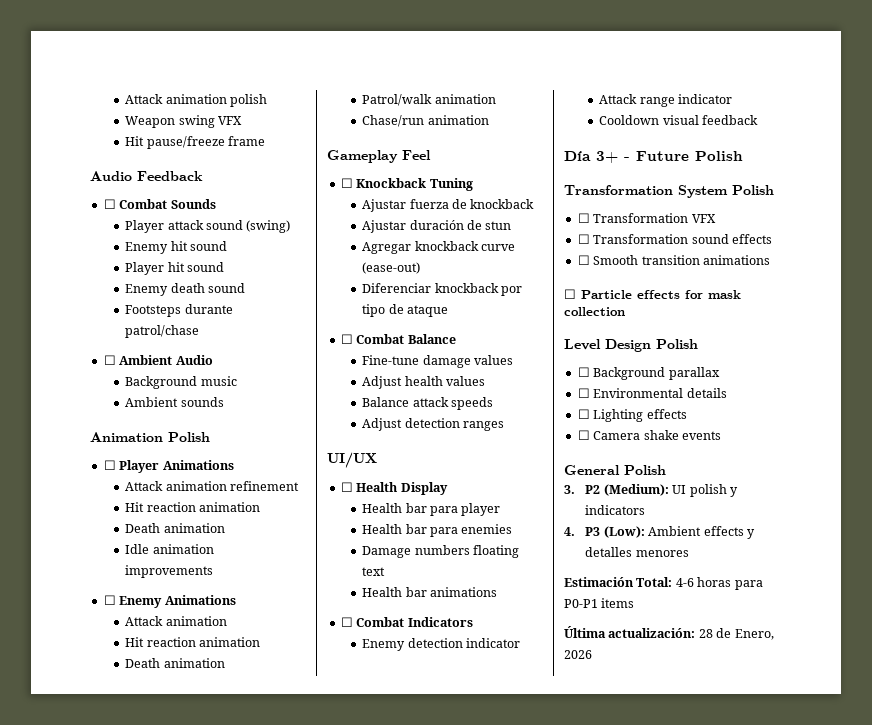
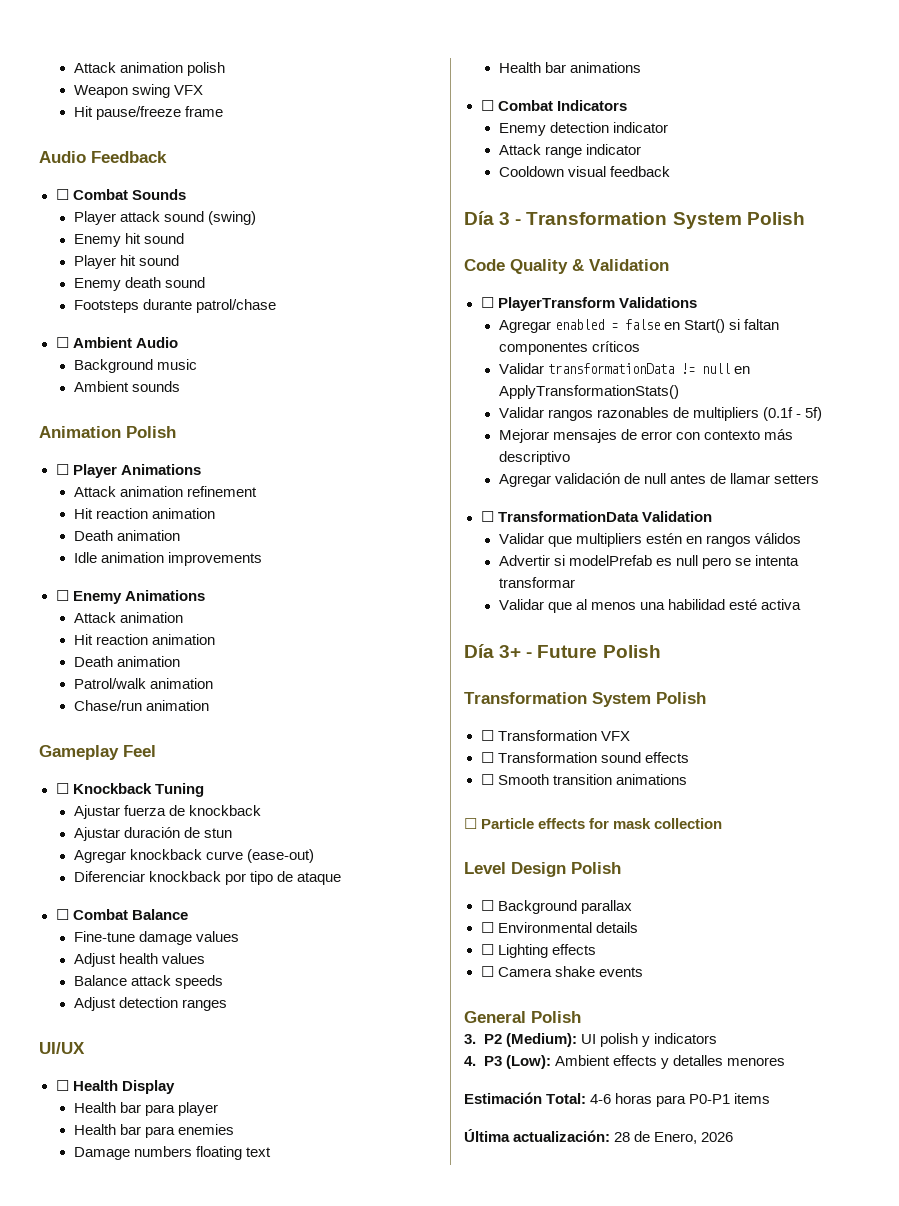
(758, 120) none -> [464,211,805,229] [464,259,669,274] [480,297,697,311] [498,319,780,333] [498,341,640,355] [498,363,751,374] [498,385,679,399] [498,407,823,421] [498,429,794,443] [498,451,570,465] [498,473,820,487] [480,511,712,522] [498,533,802,547] [498,555,800,569] [498,577,575,588] [498,599,802,613] // Día 3 - Transformation System Polish // Code Quality & Validation // ☐ PlayerTransform Validations // Agregar enabled = false en Start() si faltan componentes críticos // Validar transformationData != null en ApplyTransformationStats() // Validar rangos razonables de multipliers (0.1f - 5f) // Mejorar mensajes de error con contexto más descriptivo // Agregar validación de null antes de llamar setters // ☐ TransformationData Validation // Validar que multipliers estén en rangos válidos // Advertir si modelPrefab es null pero se intenta transformar // Validar que al menos una habilidad esté activa

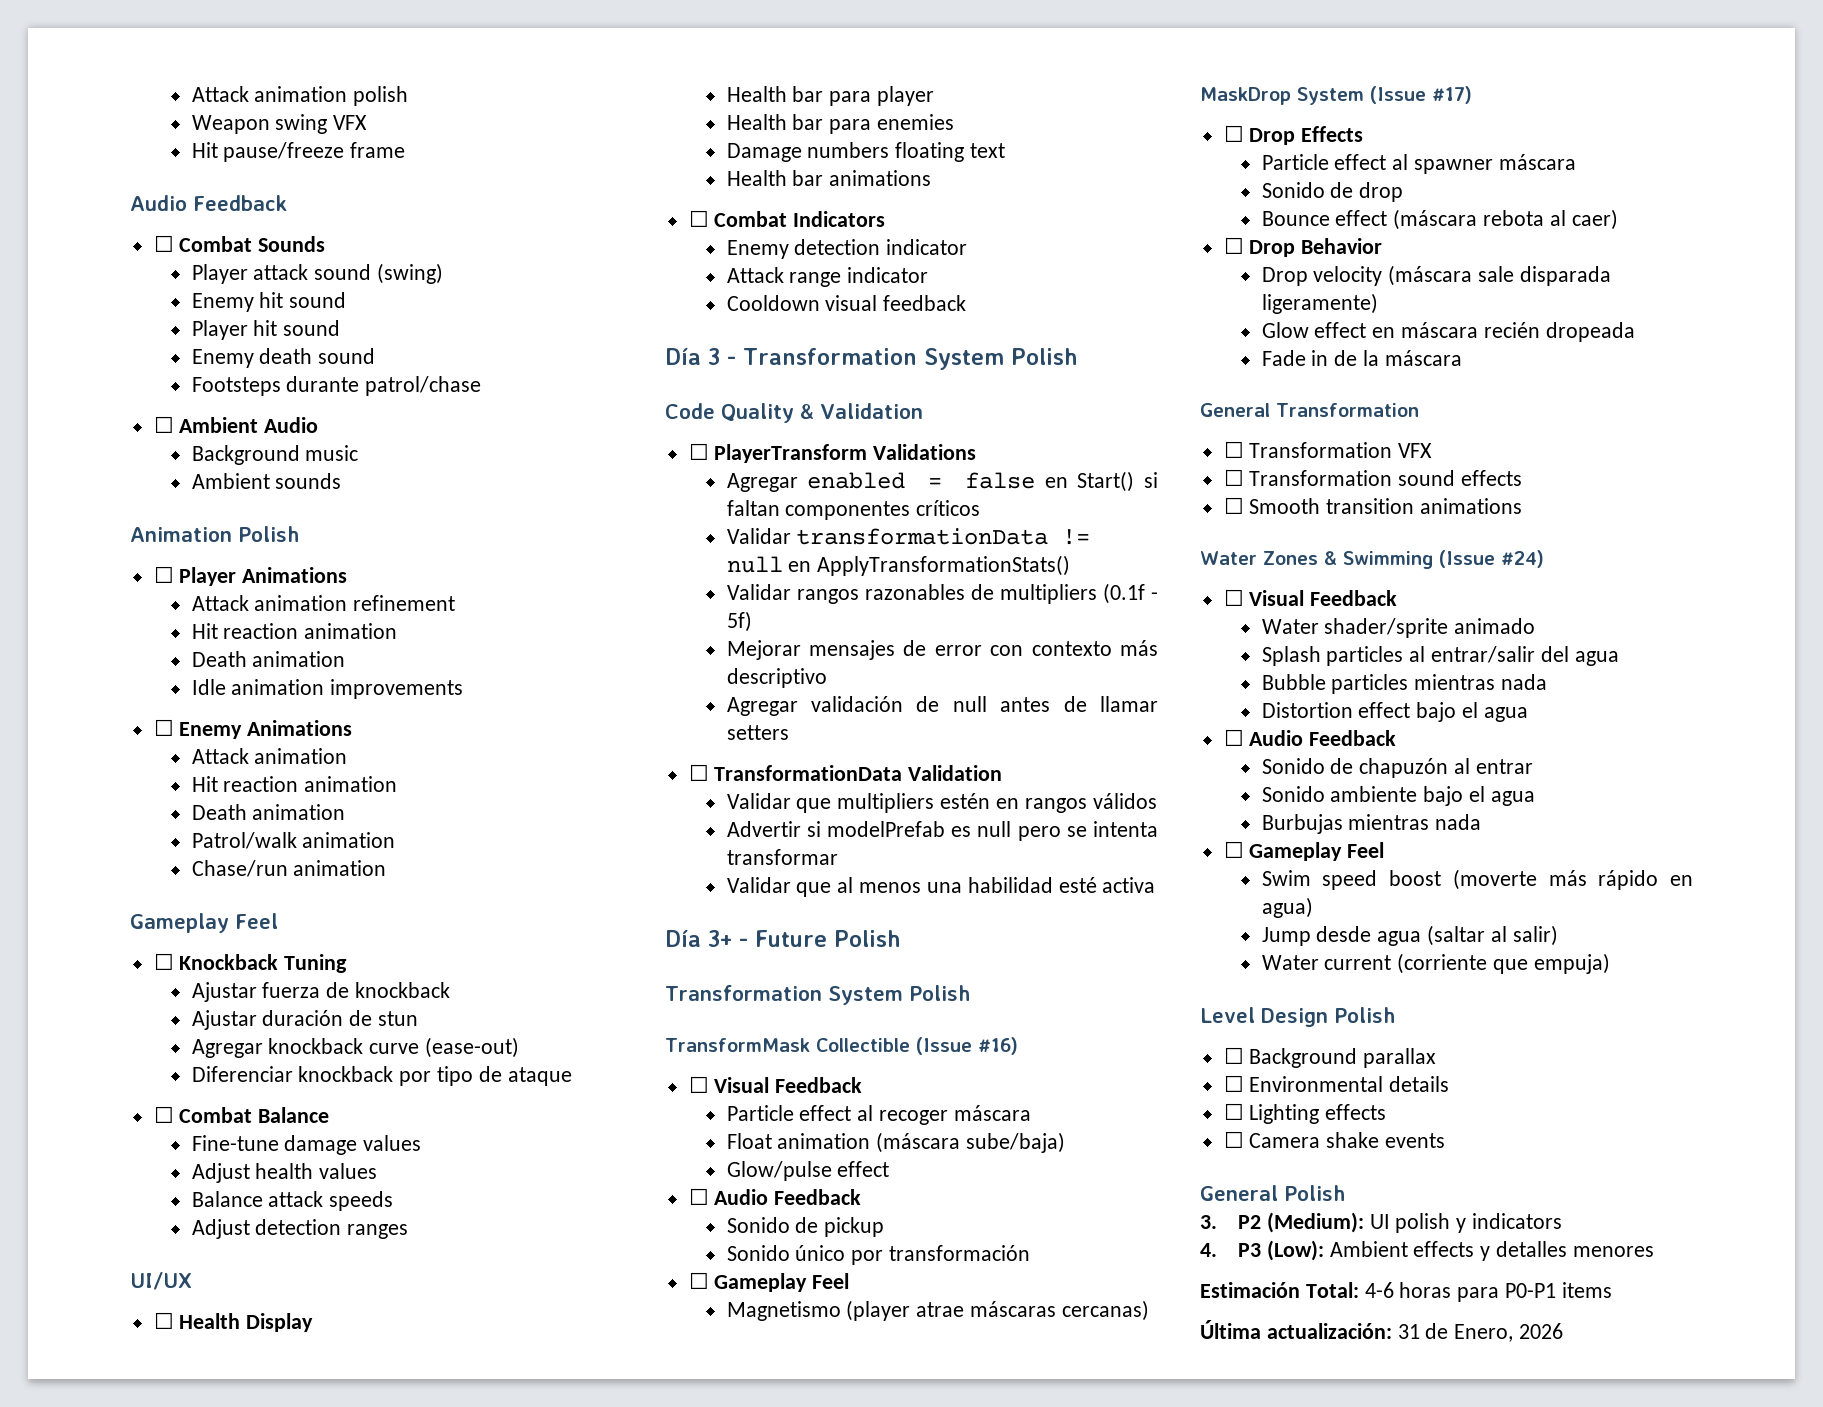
(706, 698) none -> [665,1037,1018,1055] [688,1076,863,1093] [726,1105,1031,1125] [726,1132,1066,1153] [726,1161,890,1181] [688,1188,862,1205] [726,1217,885,1237] [726,1245,1031,1265] [688,1272,850,1292] [726,1300,1149,1321] [1200,86,1472,105] [1223,125,1364,145] [1261,154,1576,174] [1261,182,1404,202] [1261,209,1618,230] [1223,237,1383,257] [1261,265,1611,286] [1261,293,1378,314] [1261,322,1635,342] [1261,350,1462,366] [1200,403,1419,417] // TransformMask Collectible (Issue #16) // ☐ Visual Feedback // Particle effect al recoger máscara // Float animation (máscara sube/baja) // Glow/pulse effect // ☐ Audio Feedback // Sonido de pickup // Sonido único por transformación // ☐ Gameplay Feel // Magnetismo (player atrae máscaras cercanas) // MaskDrop System (Issue #17) // ☐ Drop Effects // Particle effect al spawner máscara // Sonido de drop // Bounce effect (máscara rebota al caer) // ☐ Drop Behavior // Drop velocity (máscara sale disparada ligeramente) // Glow effect en máscara recién dropeada // Fade in de la máscara // General Transformation
[464,818,723,829] ☐ Particle effects for mask collection -> [1200,550,1544,569] [1223,589,1398,606] [1261,618,1536,638] [1261,646,1619,666] [1261,674,1548,694] [1261,702,1528,722] [1223,729,1397,746] [1261,758,1533,778] [1261,786,1535,806] [1261,814,1482,834] [1223,841,1385,861] [1261,869,1693,890] [1261,897,1313,918] [1261,925,1558,946] [1261,953,1610,974] Water Zones & Swimming (Issue #24) // ☐ Visual Feedback // Water shader/sprite animado // Splash particles al entrar/salir del agua // Bubble particles mientras nada // Distortion effect bajo el agua // ☐ Audio Feedback // Sonido de chapuzón al entrar // Sonido ambiente bajo el agua // Burbujas mientras nada // ☐ Gameplay Feel // Swim speed boost (moverte más rápido en agua) // Jump desde agua (saltar al salir) // Water current (corriente que empuja)
[614,1132,631,1142] 28 -> [1397,1324,1420,1339] 31

